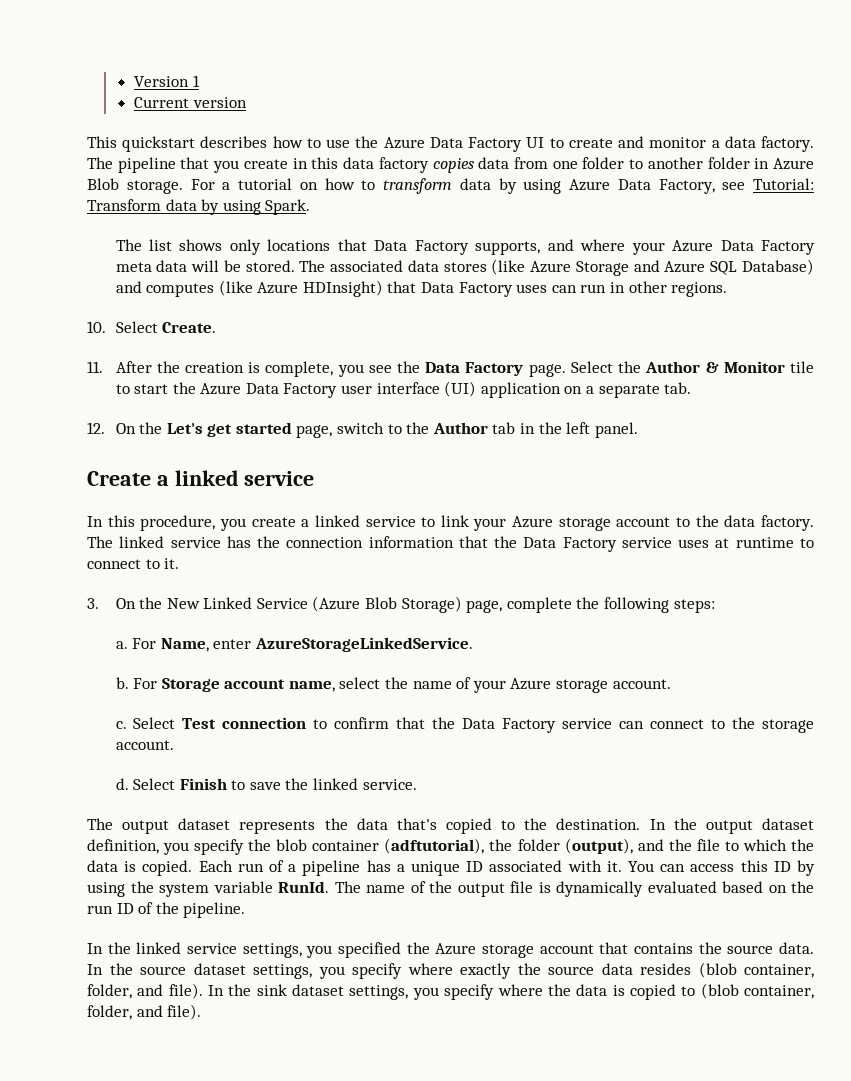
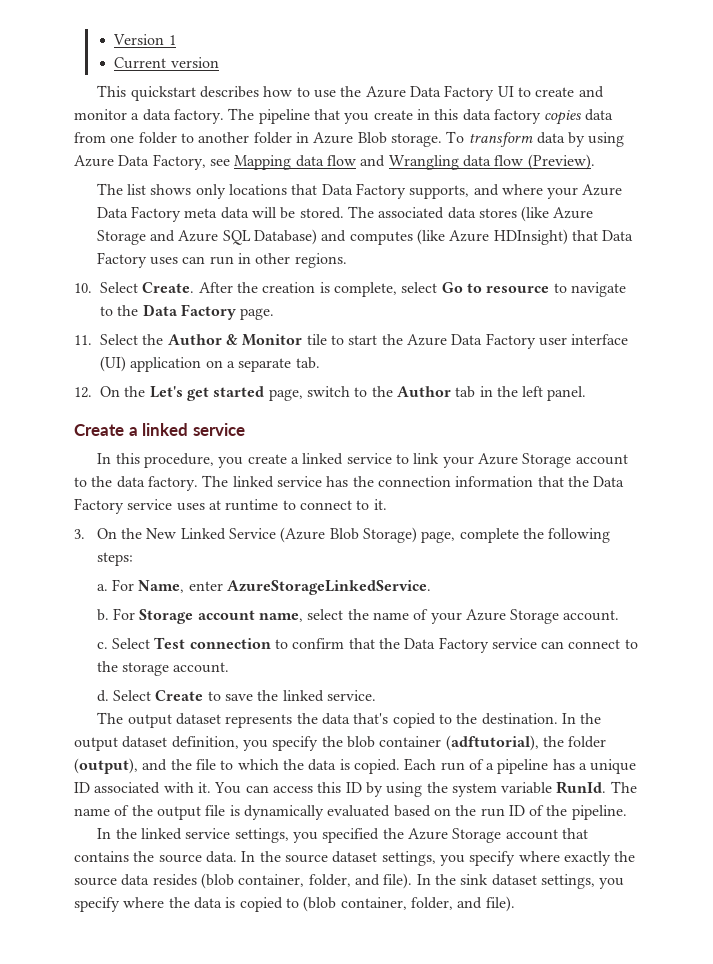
[190,178,376,190] For a tutorial on how to -> [446,131,465,143] To
[753,178,814,190] [87,199,311,215] Tutorial: Transform data by using Spark. -> [234,154,595,170] Mapping data flow and Wrangling data flow (Preview).
[87,361,103,373] // 11. -> (195, 287) none
[337,364,392,377] you see -> [401,282,626,297] [100,306,113,316] select Go to resource to navigate to
(566, 370) none -> [74,335,92,345] // 11.
[558,517,611,531] storage -> [522,453,572,468] Storage
[555,679,608,693] storage -> [510,609,560,624] Storage
[179,778,227,790] Finish -> [155,690,204,701] Create
[482,944,534,958] storage -> [452,828,502,843] Storage

